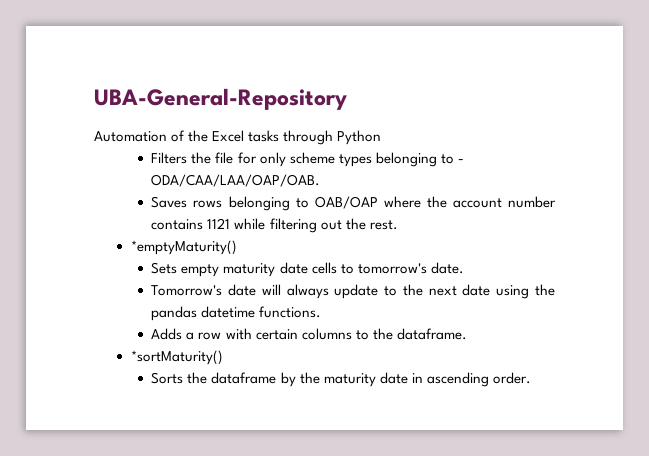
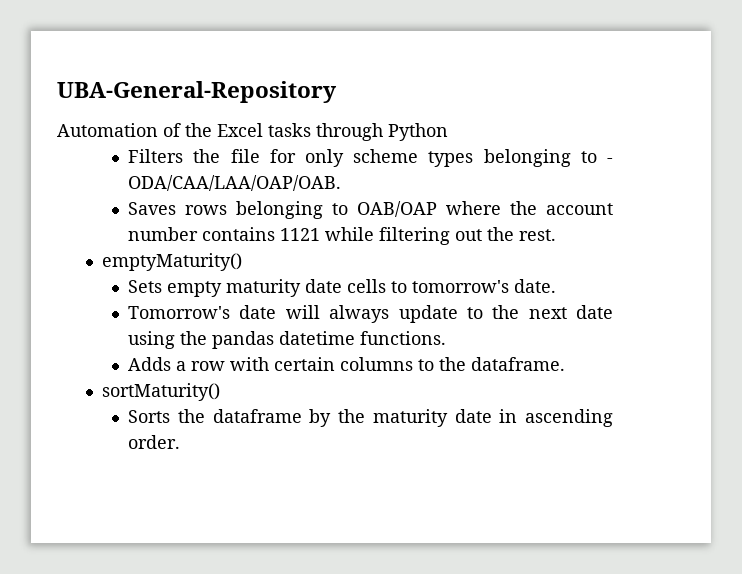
[130,240,237,255] *emptyMaturity() -> [102,253,243,271] emptyMaturity()
[130,350,223,365] *sortMaturity() -> [102,383,221,401] sortMaturity()

